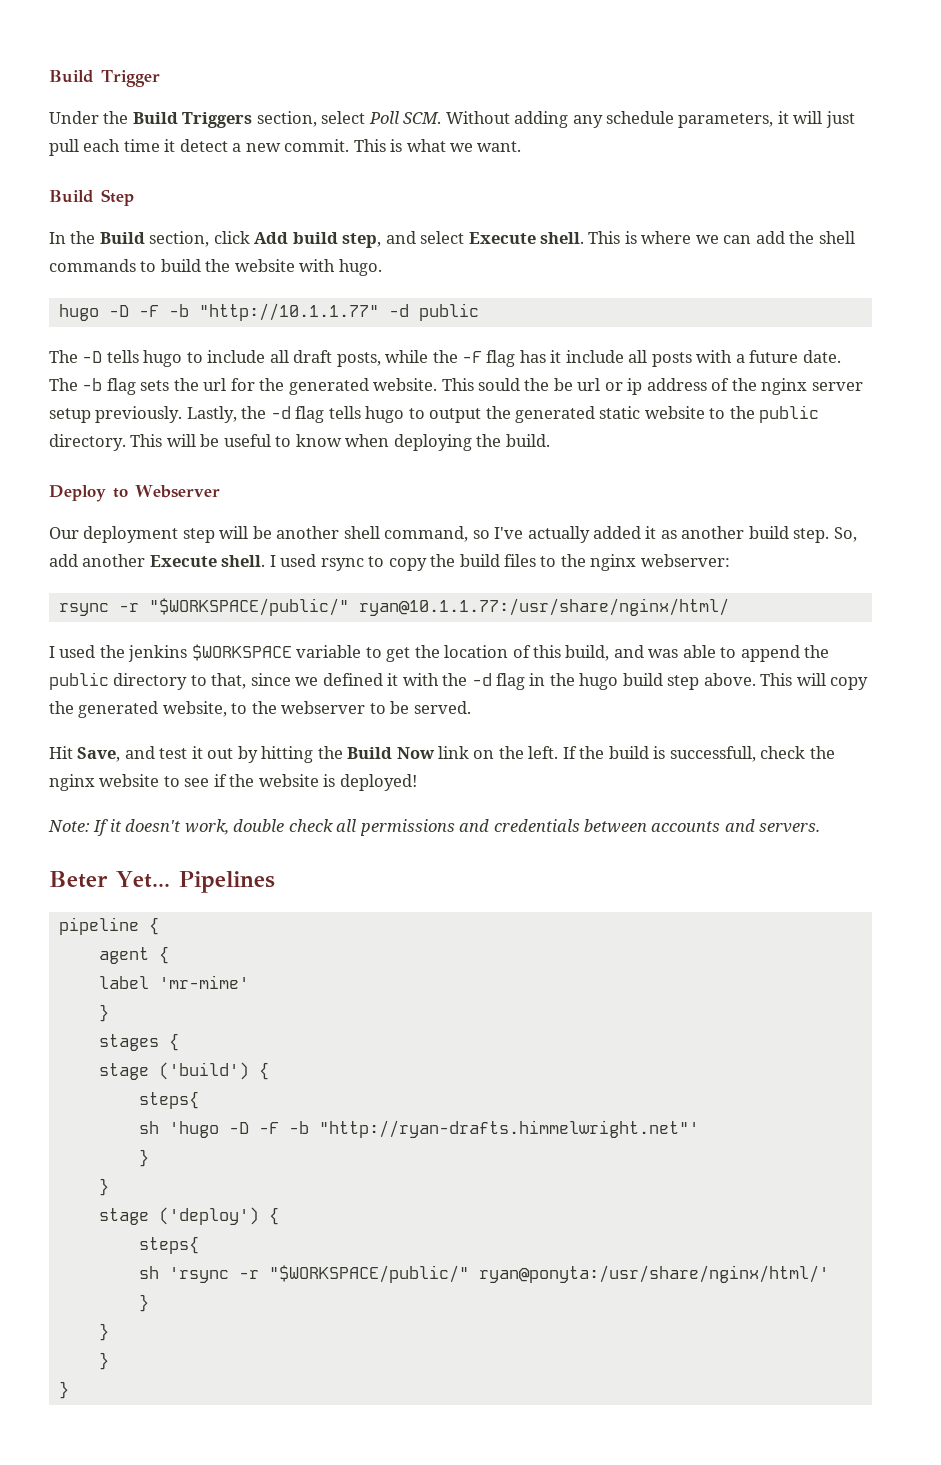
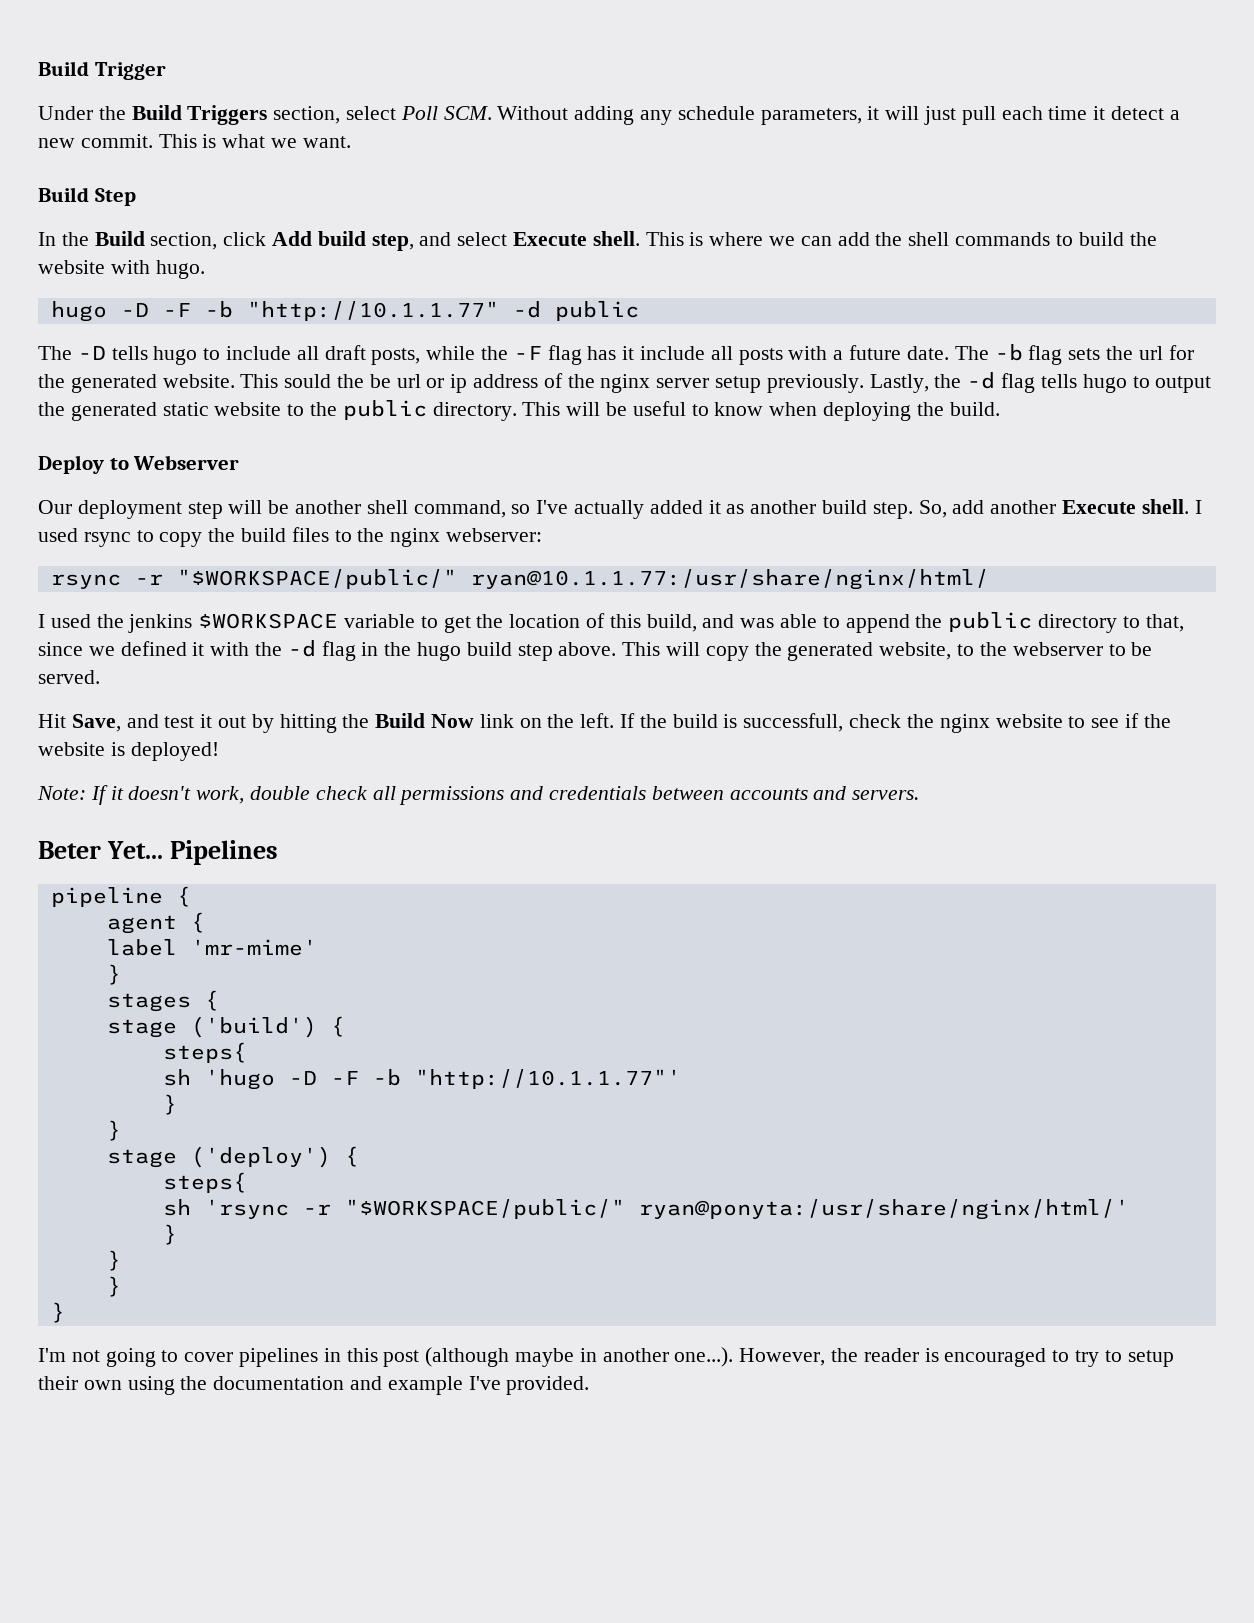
[318,1120,699,1138] "http://ryan-drafts.himmelwright.net"' -> [414,1069,681,1089] "http://10.1.1.77"'
(69, 1390) none -> [38,1347,1174,1367] [38,1376,590,1395] // I'm not going to cover pipelines in this post (although maybe in another one...). However, the reader is encouraged to try to setup their own using the documentation and example I've provided.

